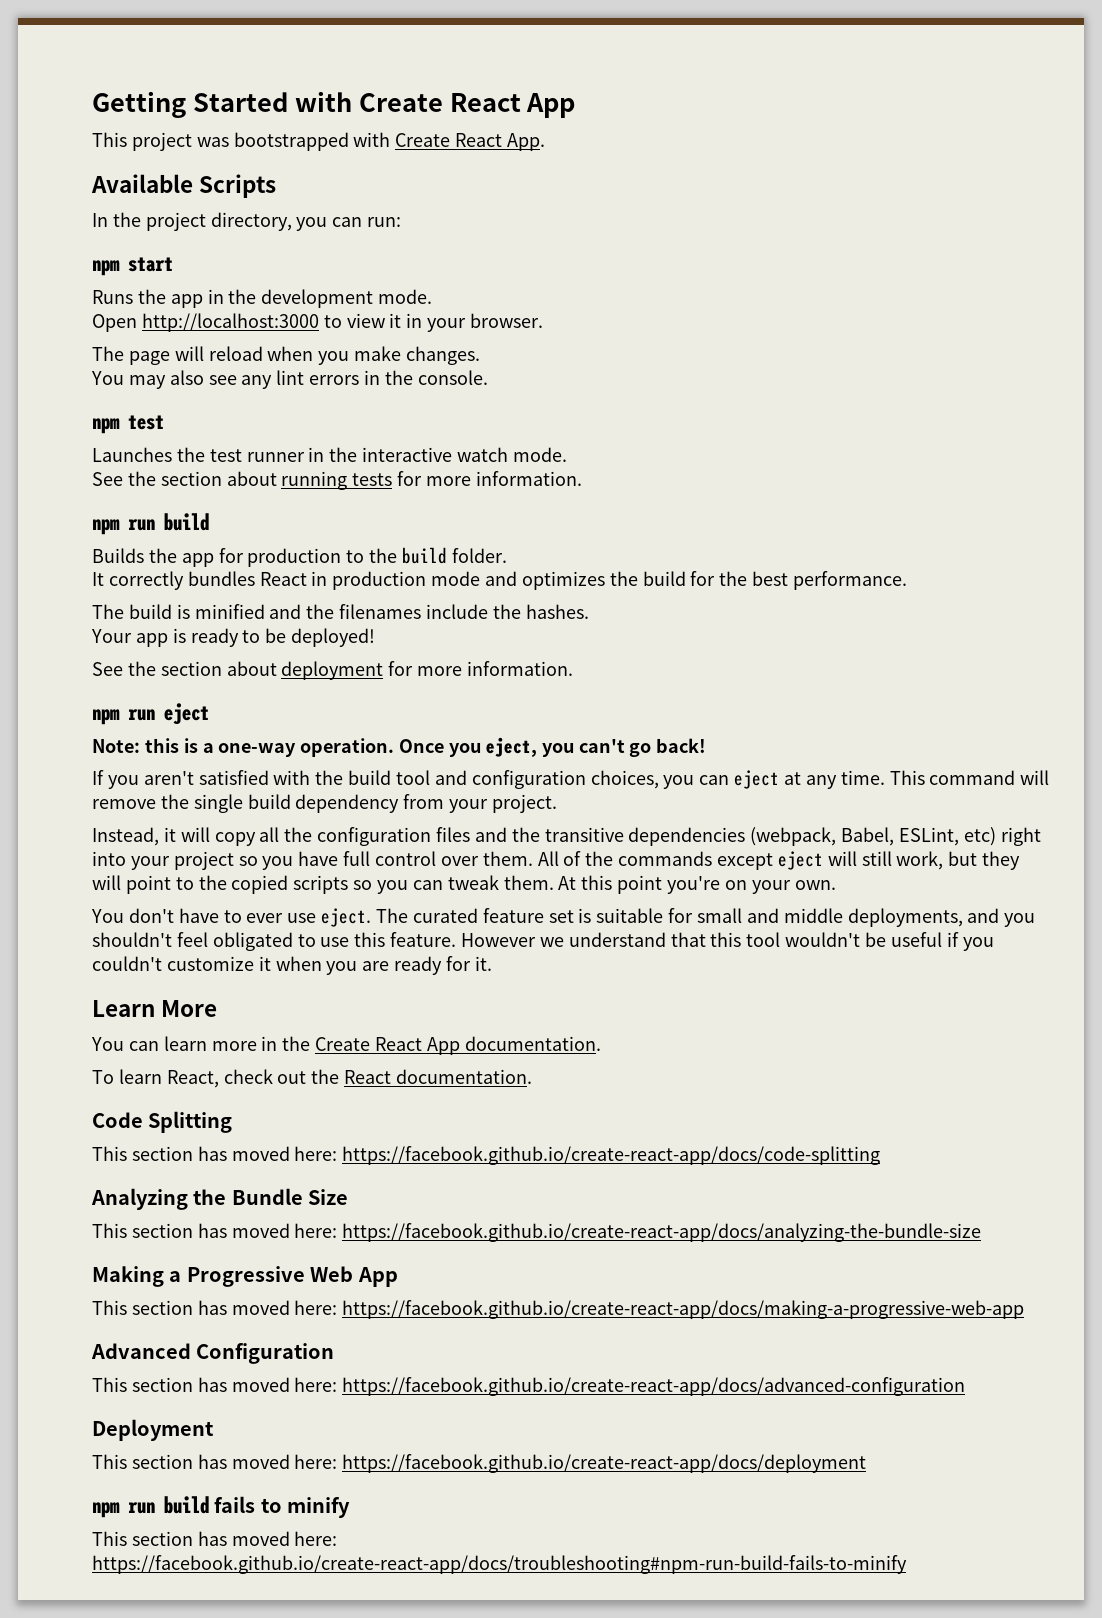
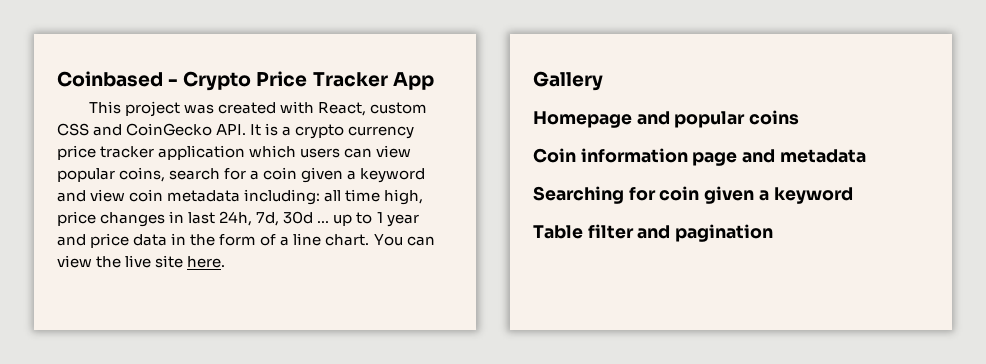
[92,91,521,118] Getting Started with Create React -> [57,71,388,91] Coinbased - Crypto Price Tracker
[233,132,546,151] [91,174,277,198] [92,212,402,231] [92,257,173,276] [92,289,433,308] [92,313,544,332] [92,346,481,365] [91,370,488,389] [92,415,164,434] [92,447,567,462] [92,471,582,490] [92,513,209,535] [92,547,507,567] [92,571,908,590] [92,604,589,619] [91,628,376,647] [92,661,574,680] [92,703,209,725] [92,737,707,757] [92,770,1050,789] [92,794,558,813] [92,827,1041,846] [92,851,1021,870] [92,875,836,894] [91,908,1036,927] [92,932,994,951] [92,956,492,975] [92,1000,218,1017] [91,1036,601,1055] [92,1069,533,1088] [92,1111,233,1133] [92,1146,881,1165] [91,1188,349,1210] [92,1223,982,1242] [92,1266,398,1287] [92,1300,1025,1319] [91,1343,335,1364] [92,1377,966,1396] [92,1419,214,1441] [92,1454,867,1473] [92,1496,351,1518] [92,1531,338,1546] [92,1555,907,1574] bootstrapped with Create React App. // Available Scripts // In the project directory, you can run: // npm start // Runs the app in the development mode. // Open http://localhost:3000 to view it in your browser. // The page will reload when you make changes. // You may also see any lint errors in the console. // npm test // Launches the test runner in the interactive watch mode. // See the section about running tests for more information. // npm run build // Builds the app for production to the build folder. // It correctly bundles React in production mode and optimizes the build for the best performance. // The build is minified and the filenames include the hashes. // Your app is ready to be deployed! // See the section about deployment for more information. // npm run eject // Note: this is a one-way operation. Once you eject, you can't go back! // If you aren't satisfied with the build tool and configuration choices, you can eject at any time. This command will remove the single build dependency from your project. // Instead, it will copy all the configuration files and the transitive dependencies (webpack, Babel, ESLint, etc) right into your project so you have full control over them. All of the commands except eject will still work, but they will point to the copied scripts so you can tweak them. At this point you're on your own. // You don't have to ever use eject. The curated feature set is suitable for small and middle deployments, and you shouldn't feel obligated to use this feature. However we understand that this tool wouldn't be useful if you couldn't customize it when you are ready for it. // Learn More // You can learn more in the Create React App documentation. // To learn React, check out the React documentation. // Code Splitting // This section has moved here: https://facebook.github.io/create-react-app/docs/code-splitting // Analyzing the Bundle Size // This section has moved here: https://facebook.github.io/create-react-app/docs/analyzing-the-bundle-size // Making a Progressive Web App // This section has moved here: https://facebook.github.io/create-react-app/docs/making-a-progressive-web-app // Advanced Configuration // This section has moved here: https://facebook.github.io/create-react-app/docs/advanced-configuration // Deployment // This section has moved here: https://facebook.github.io/create-react-app/docs/deployment // npm run build fails to minify // This section has moved here: https://facebook.github.io/create-react-app/docs/troubleshooting#npm-run-build-fails-to-minify -> [218,101,428,116] [57,123,415,139] [57,145,412,160] [57,167,426,183] [57,189,424,205] [57,211,419,227] [57,233,435,248] [57,255,226,268] [533,71,603,91] [533,110,800,128] [533,148,866,166] [533,186,853,204] [533,224,774,242] created with React, custom CSS and CoinGecko API. It is a crypto currency price tracker application which users can view popular coins, search for a coin given a keyword and view coin metadata including: all time high, price changes in last 24h, 7d, 30d ... up to 1 year and price data in the form of a line chart. You can view the live site here. // Gallery // Homepage and popular coins // Coin information page and metadata // Searching for coin given a keyword // Table filter and pagination

